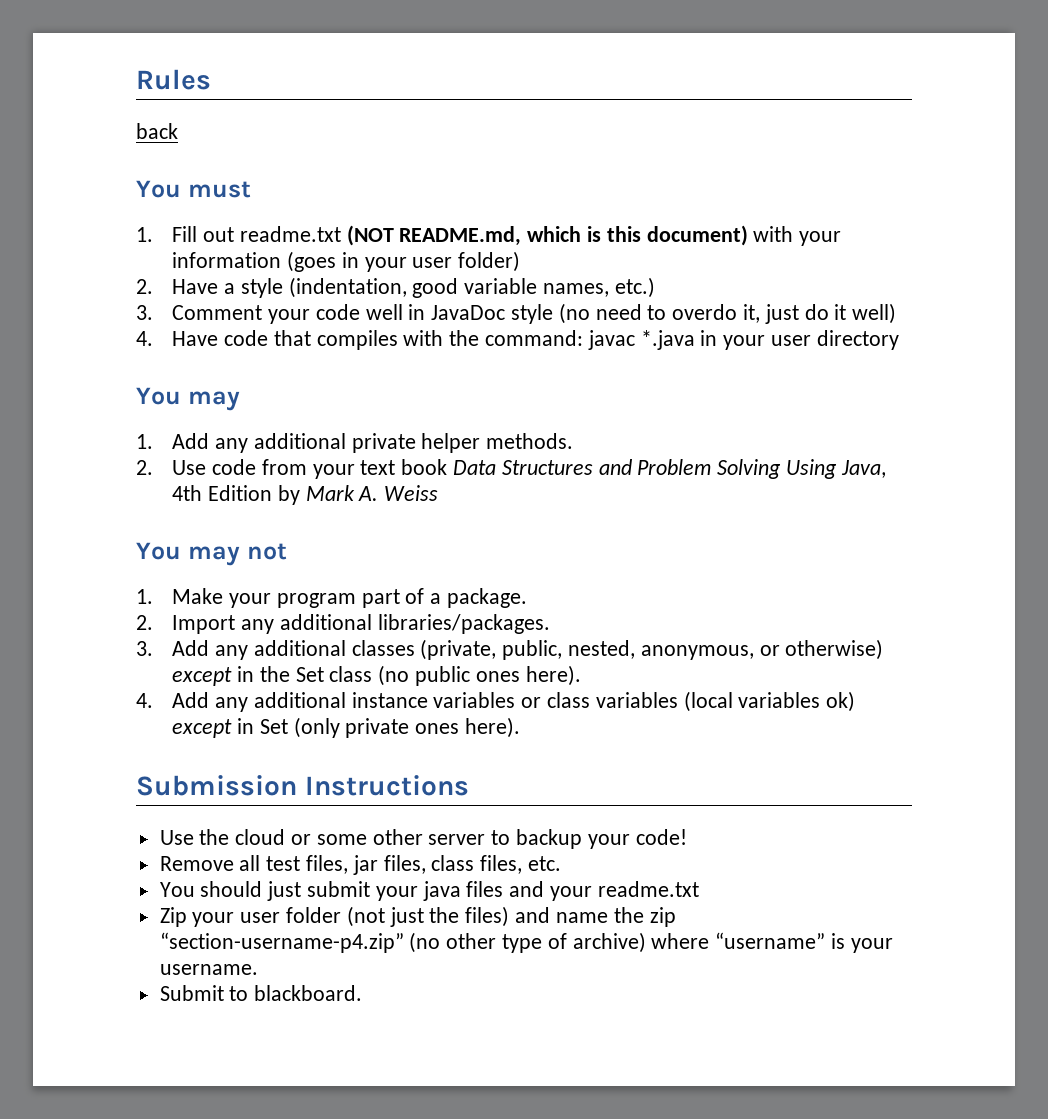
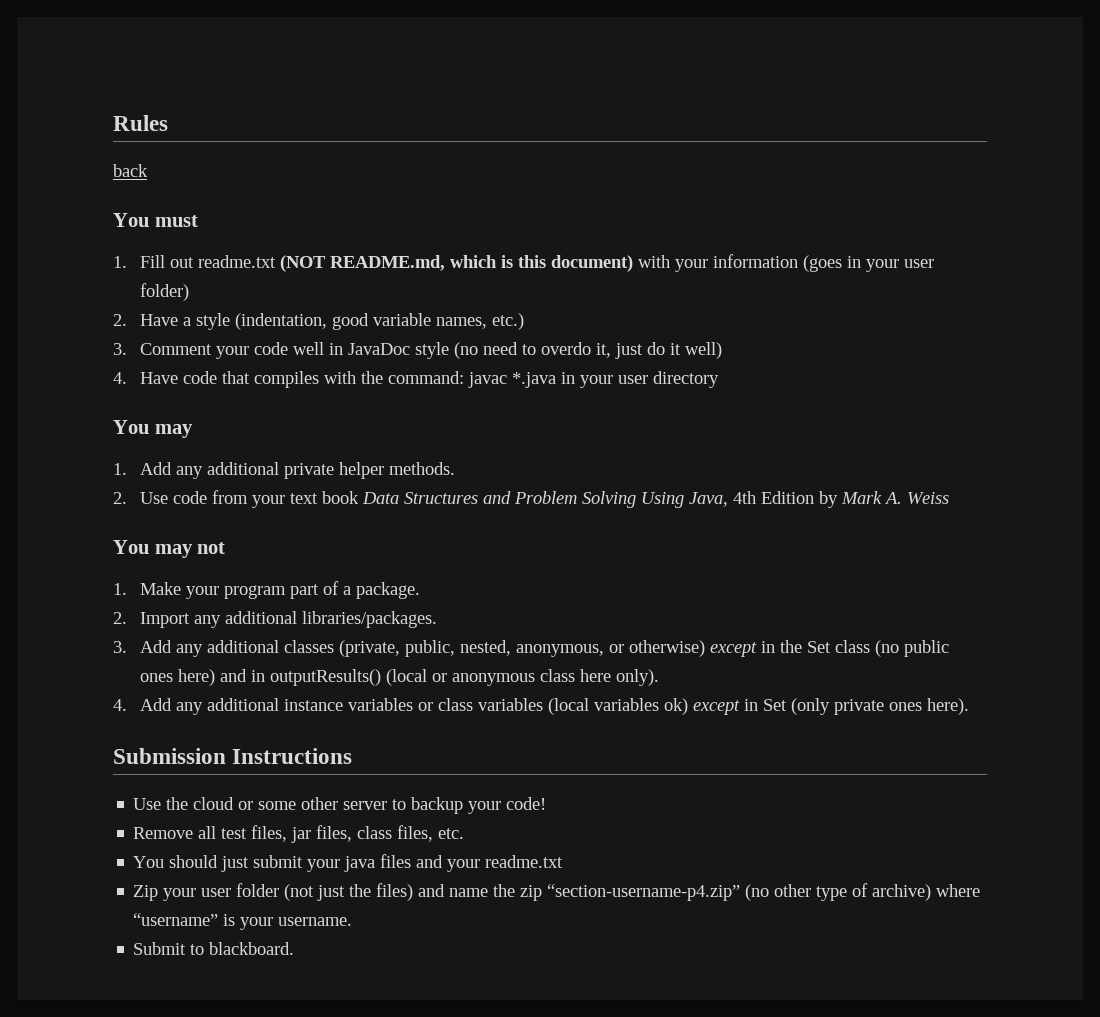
[525,665,581,686] here). -> [178,669,660,686] here) and in outputResults() (local or anonymous class here only).

